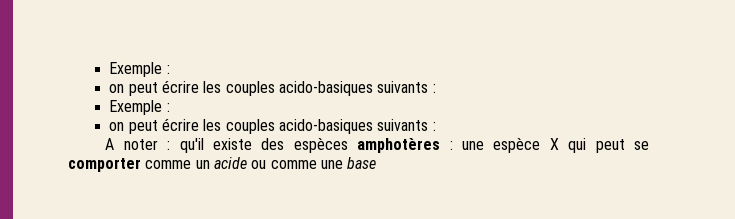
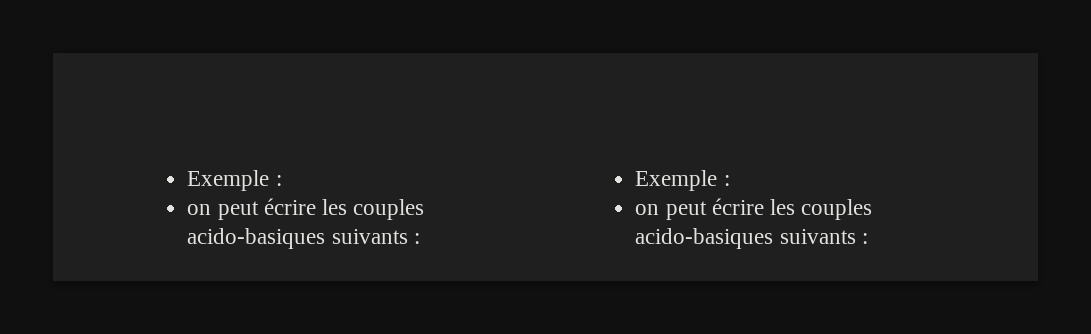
[105,137,649,153] [68,157,377,172] // A noter : qu'il existe des espèces amphotères : une espèce X qui peut se comporter comme un acide ou comme une base -> (868, 238) none

